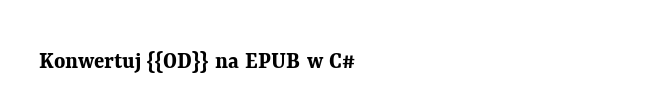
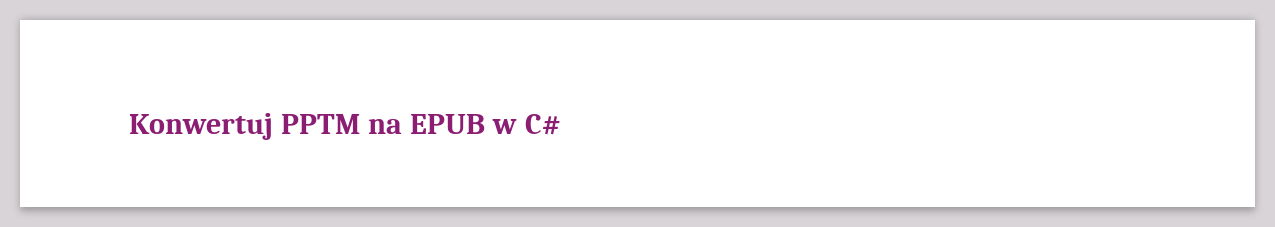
[147,51,209,73] {{OD}} -> [281,114,361,134] PPTM

